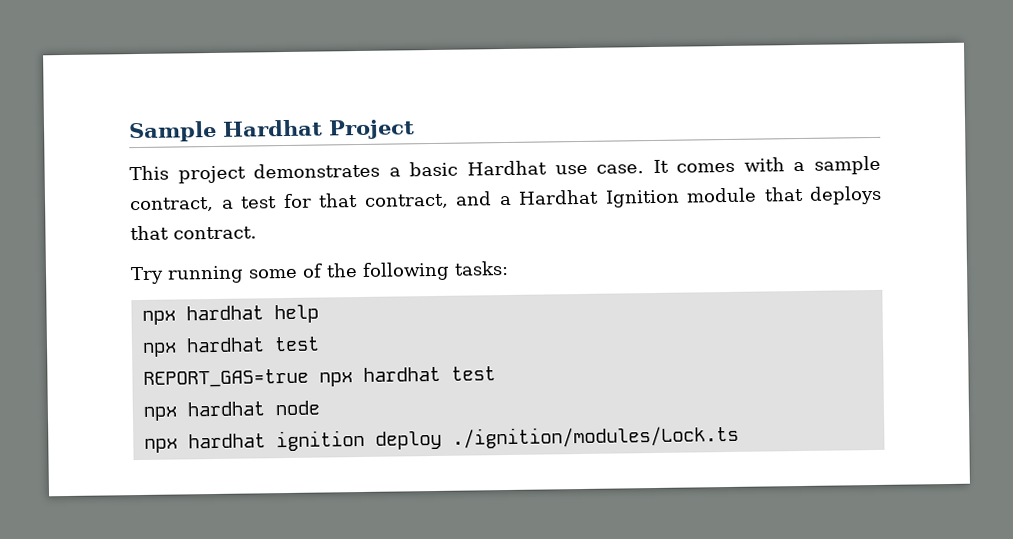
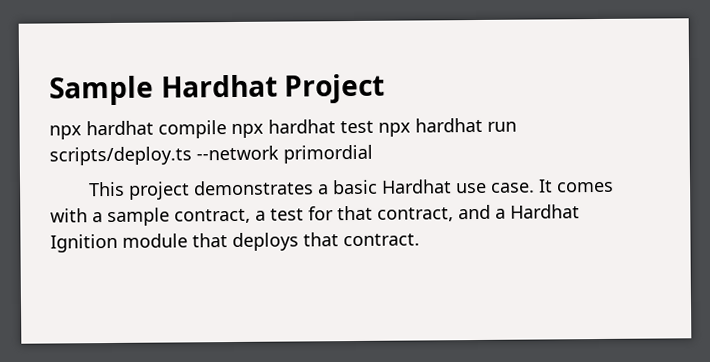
(415, 129) none -> [49,117,517,140] [49,144,373,166] // npx hardhat compile npx hardhat test npx hardhat run scripts/deploy.ts --network primordial
[130,260,509,285] [141,304,319,325] [141,336,320,357] [142,366,496,388] [142,400,320,421] [143,424,739,453] // Try running some of the following tasks: // npx hardhat help // npx hardhat test // REPORT_GAS=true npx hardhat test // npx hardhat node // npx hardhat ignition deploy ./ignition/modules/Lock.ts -> (420, 240) none

